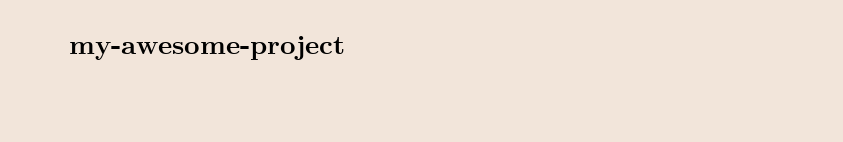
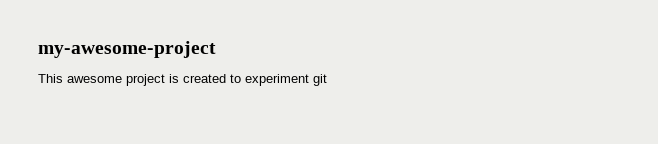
(345, 48) none -> [38,74,327,86] // This awesome project is created to experiment git

